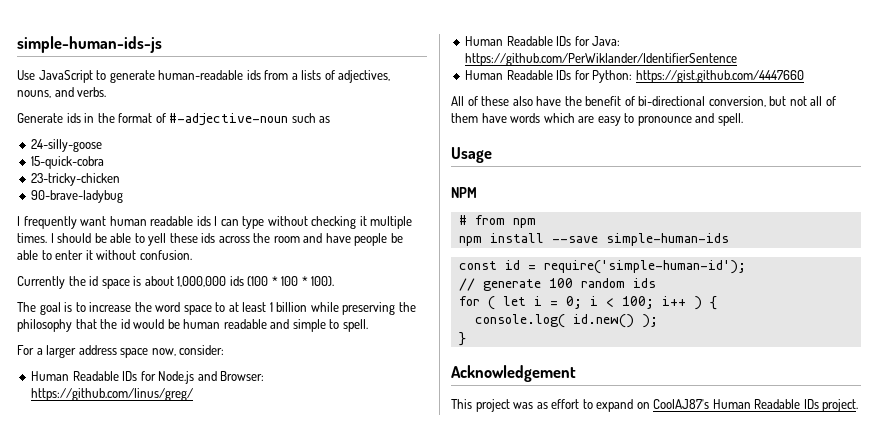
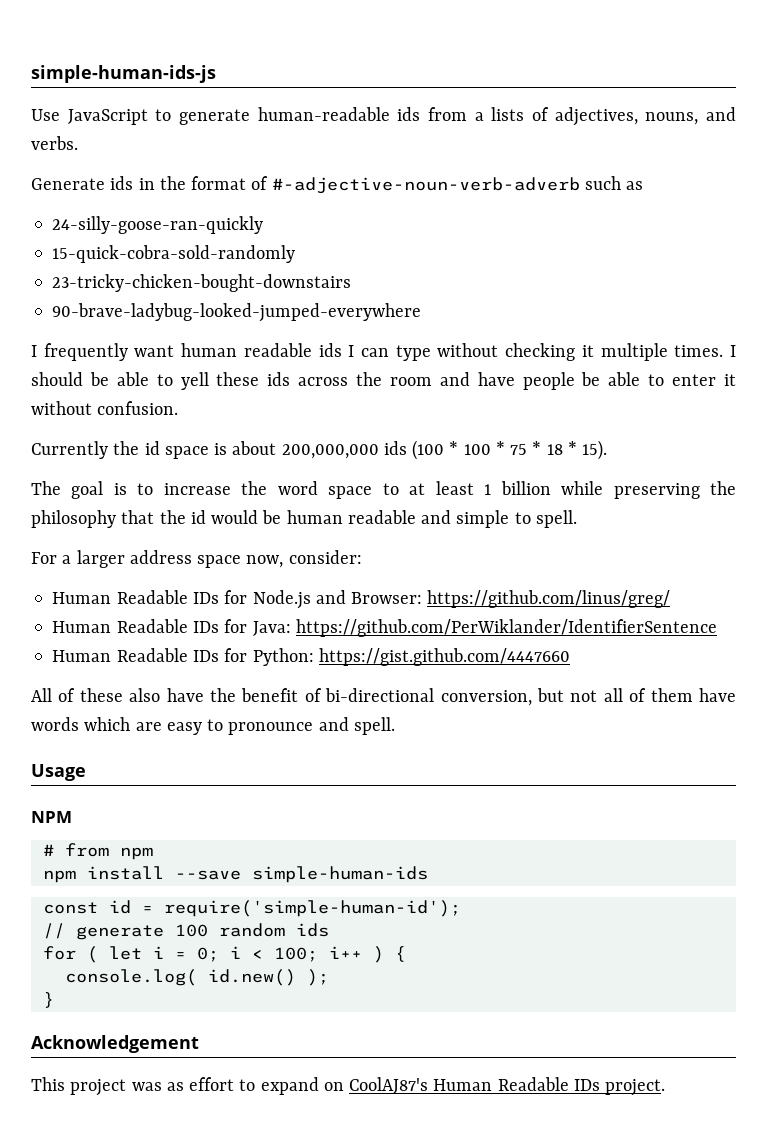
[169,113,289,126] #-adjective-noun -> [271,177,580,194] #-adjective-noun-verb-adverb
[31,139,103,152] [31,156,105,169] [31,173,121,186] [31,190,124,203] 24-silly-goose // 15-quick-cobra // 23-tricky-chicken // 90-brave-ladybug -> [52,216,264,234] [52,245,296,263] [52,274,352,292] [52,303,422,322] 24-silly-goose-ran-quickly // 15-quick-cobra-sold-randomly // 23-tricky-chicken-bought-downstairs // 90-brave-ladybug-looked-jumped-everywhere
[177,276,227,287] 1,000,000 -> [281,444,379,459] 200,000,000
[311,276,335,286] 100). -> [510,440,608,460] 75 * 18 * 15).

